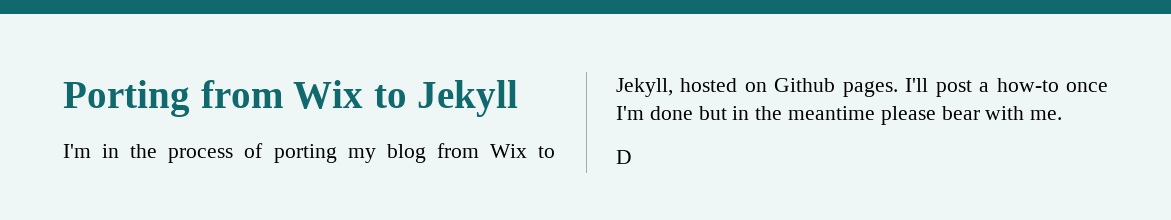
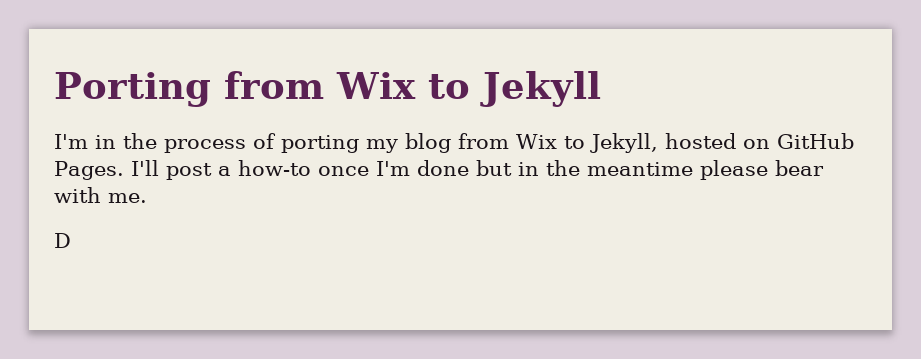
[774,78,898,97] Github pages. -> [777,133,854,149] [54,161,124,180] GitHub Pages.

